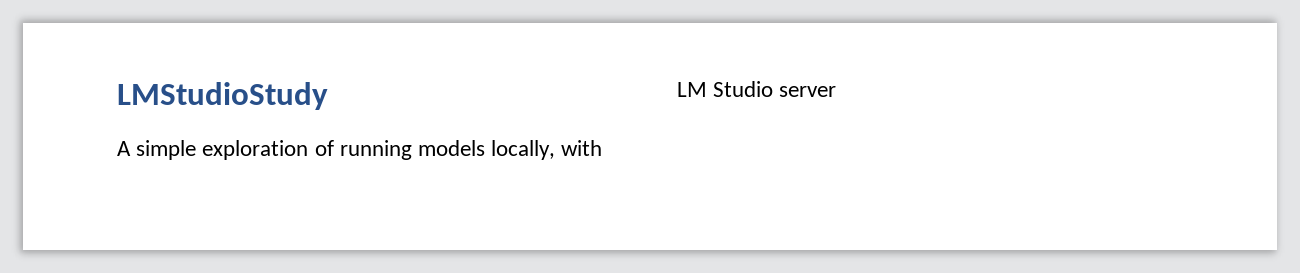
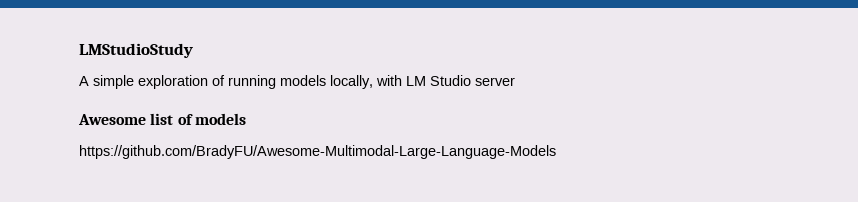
(837, 91) none -> [78,113,246,125] [79,145,556,159] // Awesome list of models // https://github.com/BradyFU/Awesome-Multimodal-Large-Language-Models

